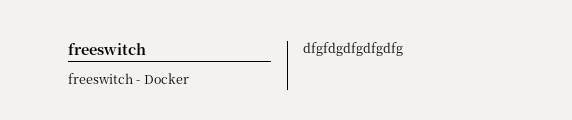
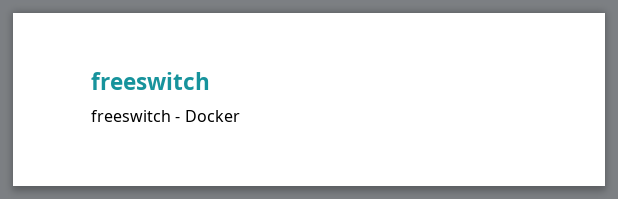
[303,42,403,56] dfgfdgdfgdfgdfg -> (240, 116) none

